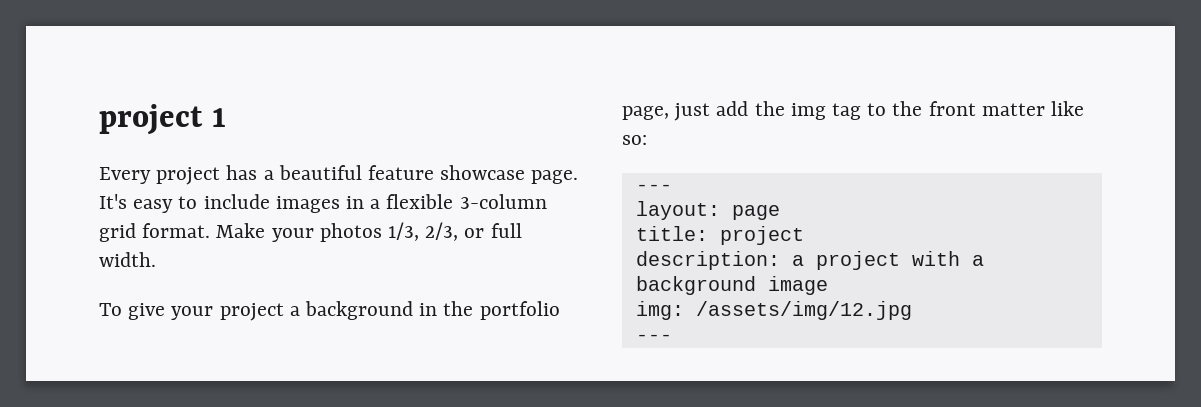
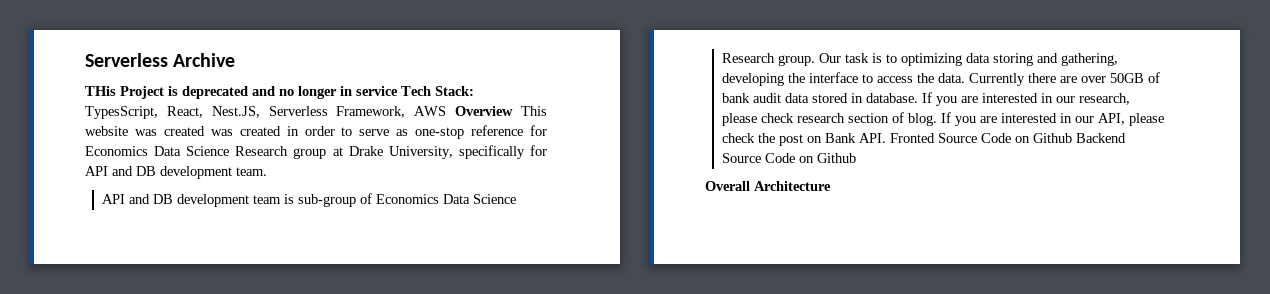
[99,104,226,135] [99,165,579,185] [99,194,547,213] [99,222,522,242] [99,252,156,267] [99,301,560,321] [622,101,1085,121] [622,135,647,145] [635,184,672,191] [635,201,780,220] [635,226,804,245] [635,251,984,270] [635,276,828,295] [635,301,912,320] [635,334,672,341] project 1 // Every project has a beautiful feature showcase page. It's easy to include images in a flexible 3-column grid format. Make your photos 1/3, 2/3, or full width. // To give your project a background in the portfolio page, just add the img tag to the front matter like so: // --- // layout: page // title: project // description: a project with a background image // img: /assets/img/12.jpg // --- -> [85,53,236,67] [85,86,474,99] [85,106,547,119] [85,125,547,139] [85,145,547,159] [85,166,267,179] [102,193,517,207] [722,53,1119,66] [722,72,1161,86] [722,92,1131,106] [722,112,1165,126] [722,133,1127,146] [722,153,857,163] [705,181,831,191] Serverless Archive // THis Project is deprecated and no longer in service Tech Stack: TypesScript, React, Nest.JS, Serverless Framework, AWS Overview This website was created was created in order to serve as one-stop reference for Economics Data Science Research group at Drake University, specifically for API and DB development team. // API and DB development team is sub-group of Economics Data Science Research group. Our task is to optimizing data storing and gathering, developing the interface to access the data. Currently there are over 50GB of bank audit data stored in database. If you are interested in our research, please check research section of blog. If you are interested in our API, please check the post on Bank API. Fronted Source Code on Github Backend Source Code on Github // Overall Architecture

